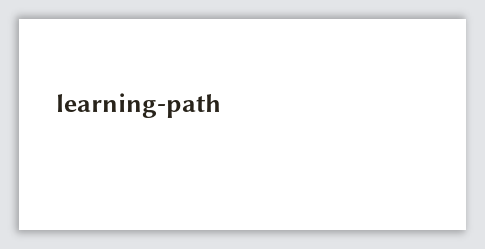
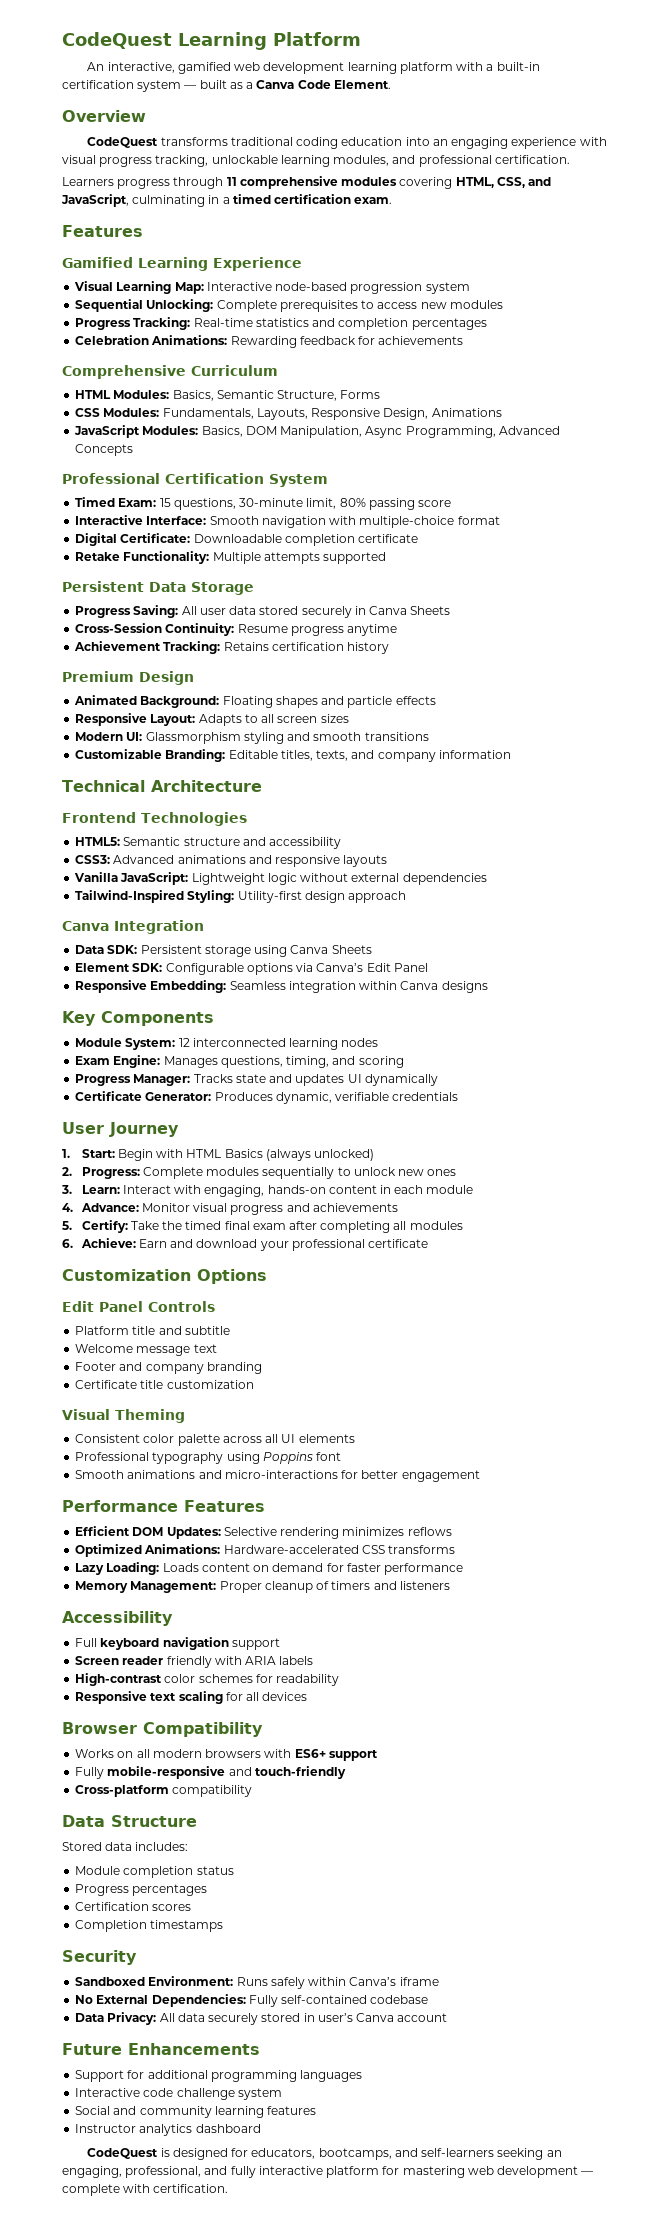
[56,93,221,118] learning-path -> [62,32,361,50] [87,62,540,74] [62,80,391,92] [62,110,146,122] [87,137,607,149] [62,155,570,167] [62,176,552,189] [61,194,393,207] [62,225,143,237] [62,257,302,271] [74,281,470,294] [75,299,503,312] [75,317,487,330] [75,335,464,348] [62,365,278,379] [75,390,381,401] [75,408,502,420] [74,425,560,438] [75,444,134,456] [62,473,328,487] [75,497,452,510] [75,515,500,528] [75,533,419,546] [75,551,387,564] [62,581,254,595] [75,605,451,618] [75,623,398,636] [74,641,390,654] [62,671,194,685] [74,695,436,708] [75,713,349,726] [75,732,429,744] [75,749,511,762] [62,780,262,792] [62,812,247,826] [75,837,342,849] [75,855,388,867] [74,872,487,885] [75,890,407,903] [62,920,204,934] [75,945,372,957] [75,963,428,975] [75,980,488,993] [62,1011,214,1026] [75,1038,379,1050] [75,1055,404,1068] [75,1074,438,1086] [75,1091,459,1104] [62,1122,179,1137] [62,1149,374,1161] [62,1167,457,1179] [61,1185,474,1197] [62,1203,398,1215] [62,1220,463,1233] [62,1238,428,1251] [62,1269,267,1284] [62,1301,215,1312] [75,1326,230,1335] [75,1344,217,1356] [75,1362,262,1374] [75,1380,254,1389] [62,1409,185,1423] [75,1434,355,1446] [75,1452,342,1464] [75,1470,480,1482] [62,1500,265,1512] [75,1526,452,1539] [75,1544,456,1557] [75,1562,464,1575] [75,1581,450,1593] [62,1611,173,1626] [75,1637,280,1650] [75,1656,314,1668] [75,1673,340,1686] [75,1691,308,1704] [62,1722,263,1737] [75,1749,378,1761] [75,1766,346,1779] [75,1785,253,1797] [62,1815,197,1827] [62,1842,189,1851] [75,1866,234,1878] [75,1884,208,1896] [75,1902,192,1911] [75,1920,224,1932] [62,1950,137,1965] [75,1976,439,1989] [75,1994,429,2007] [75,2012,448,2025] [62,2043,260,2055] [75,2070,363,2082] [75,2088,282,2100] [75,2106,317,2118] [75,2124,261,2136] [87,2148,562,2160] [62,2166,594,2178] [62,2184,229,2196] CodeQuest Learning Platform // An interactive, gamified web development learning platform with a built-in certification system — built as a Canva Code Element. // Overview // CodeQuest transforms traditional coding education into an engaging experience with visual progress tracking, unlockable learning modules, and professional certification. // Learners progress through 11 comprehensive modules covering HTML, CSS, and JavaScript, culminating in a timed certification exam. // Features // Gamified Learning Experience // Visual Learning Map: Interactive node-based progression system // Sequential Unlocking: Complete prerequisites to access new modules // Progress Tracking: Real-time statistics and completion percentages // Celebration Animations: Rewarding feedback for achievements // Comprehensive Curriculum // HTML Modules: Basics, Semantic Structure, Forms // CSS Modules: Fundamentals, Layouts, Responsive Design, Animations // JavaScript Modules: Basics, DOM Manipulation, Async Programming, Advanced Concepts // Professional Certification System // Timed Exam: 15 questions, 30-minute limit, 80% passing score // Interactive Interface: Smooth navigation with multiple-choice format // Digital Certificate: Downloadable completion certificate // Retake Functionality: Multiple attempts supported // Persistent Data Storage // Progress Saving: All user data stored securely in Canva Sheets // Cross-Session Continuity: Resume progress anytime // Achievement Tracking: Retains certification history // Premium Design // Animated Background: Floating shapes and particle effects // Responsive Layout: Adapts to all screen sizes // Modern UI: Glassmorphism styling and smooth transitions // Customizable Branding: Editable titles, texts, and company information // Technical Architecture // Frontend Technologies // HTML5: Semantic structure and accessibility // CSS3: Advanced animations and responsive layouts // Vanilla JavaScript: Lightweight logic without external dependencies // Tailwind-Inspired Styling: Utility-first design approach // Canva Integration // Data SDK: Persistent storage using Canva Sheets // Element SDK: Configurable options via Canva’s Edit Panel // Responsive Embedding: Seamless integration within Canva designs // Key Components // Module System: 12 interconnected learning nodes // Exam Engine: Manages questions, timing, and scoring // Progress Manager: Tracks state and updates UI dynamically // Certificate Generator: Produces dynamic, verifiable credentials // User Journey // 1. Start: Begin with HTML Basics (always unlocked) // 2. Progress: Complete modules sequentially to unlock new ones // 3. Learn: Interact with engaging, hands-on content in each module // 4. Advance: Monitor visual progress and achievements // 5. Certify: Take the timed final exam after completing all modules // 6. Achieve: Earn and download your professional certificate // Customization Options // Edit Panel Controls // Platform title and subtitle // Welcome message text // Footer and company branding // Certificate title customization // Visual Theming // Consistent color palette across all UI elements // Professional typography using Poppins font // Smooth animations and micro-interactions for better engagement // Performance Features // Efficient DOM Updates: Selective rendering minimizes reflows // Optimized Animations: Hardware-accelerated CSS transforms // Lazy Loading: Loads content on demand for faster performance // Memory Management: Proper cleanup of timers and listeners // Accessibility // Full keyboard navigation support // Screen reader friendly with ARIA labels // High-contrast color schemes for readability // Responsive text scaling for all devices // Browser Compatibility // Works on all modern browsers with ES6+ support // Fully mobile-responsive and touch-friendly // Cross-platform compatibility // Data Structure // Stored data includes: // Module completion status // Progress percentages // Certification scores // Completion timestamps // Security // Sandboxed Environment: Runs safely within Canva’s iframe // No External Dependencies: Fully self-contained codebase // Data Privacy: All data securely stored in user’s Canva account // Future Enhancements // Support for additional programming languages // Interactive code challenge system // Social and community learning features // Instructor analytics dashboard // CodeQuest is designed for educators, bootcamps, and self-learners seeking an engaging, professional, and fully interactive platform for mastering web development — complete with certification.

